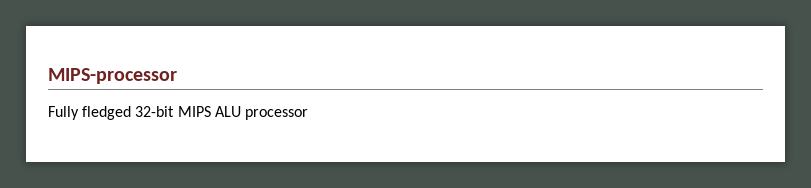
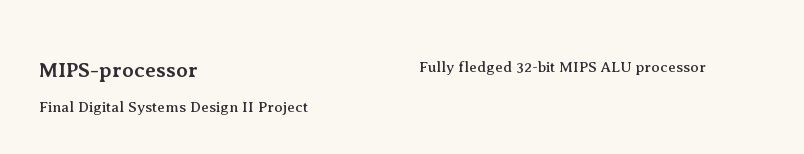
(177, 76) none -> [39,101,309,115] // Final Digital Systems Design II Project

